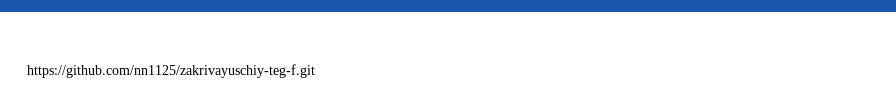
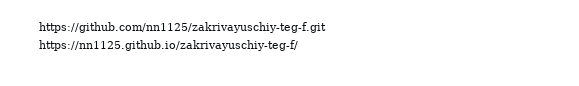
(315, 71) none -> [39,40,298,51] https://nn1125.github.io/zakrivayuschiy-teg-f/

